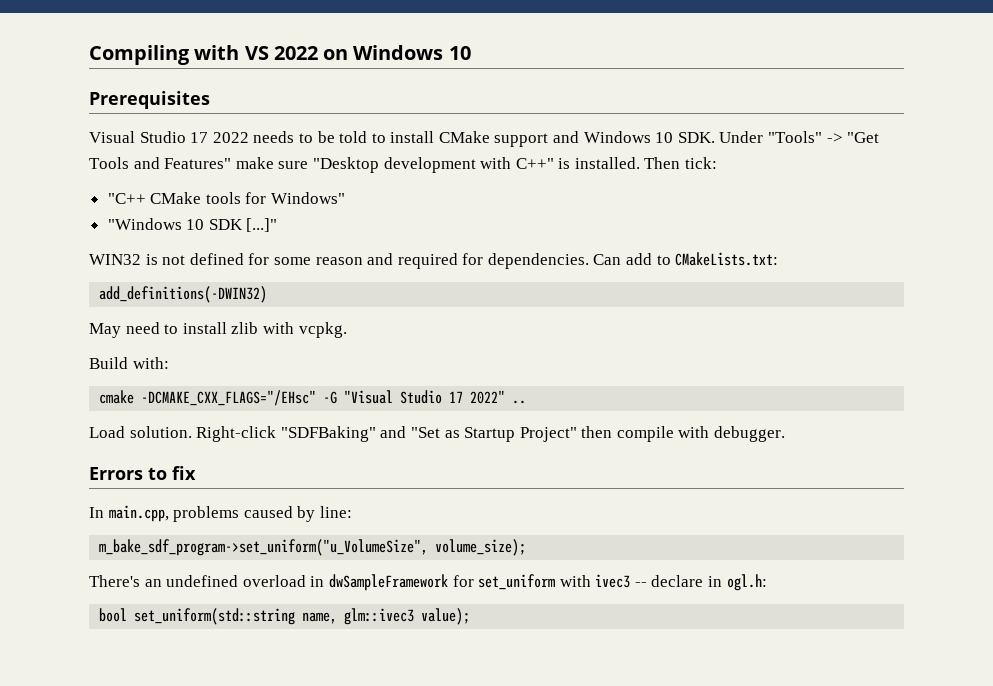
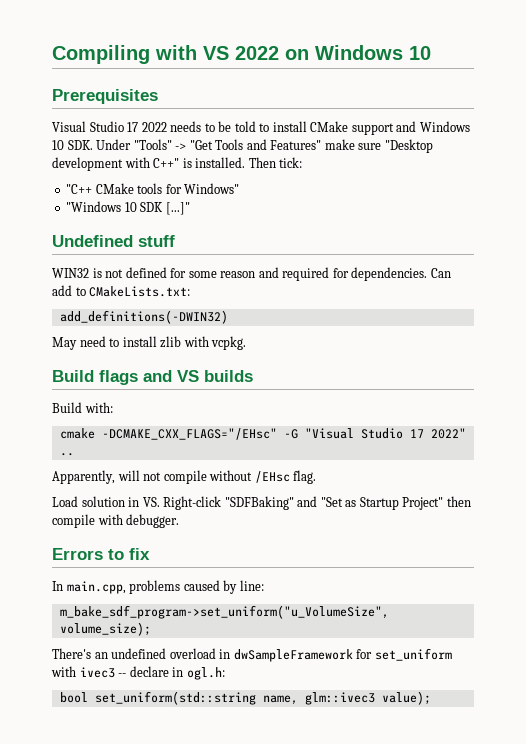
(278, 225) none -> [52,235,175,247] // Undefined stuff
(347, 330) none -> [52,370,253,385] // Build flags and VS builds
[89,426,192,438] Load solution. -> [52,470,317,484] [52,496,160,507] Apparently, will not compile without /EHsc flag. // Load solution in VS.

